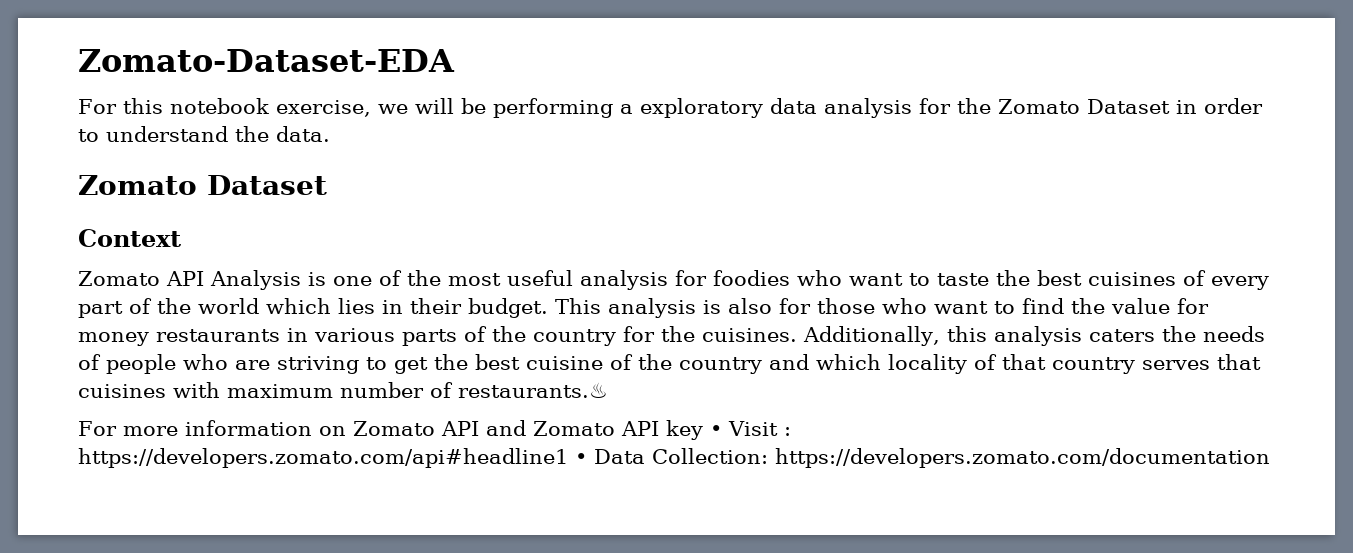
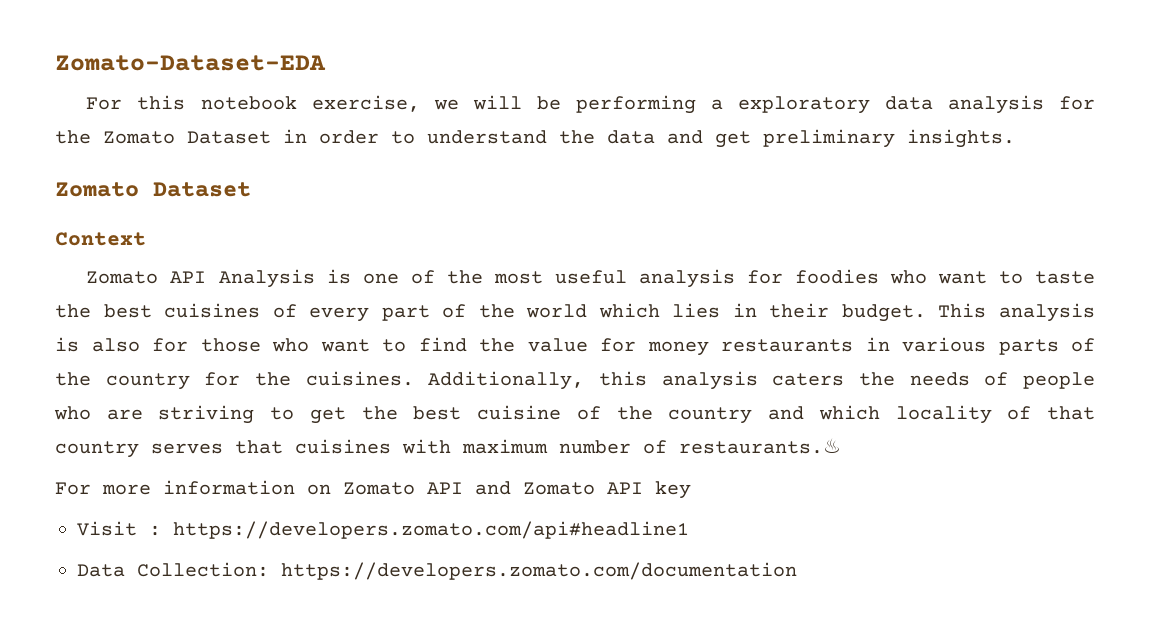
[276,126,330,142] data. -> [607,129,1015,148] data and get preliminary insights.
[709,425,722,436] • -> (691, 490) //
[575,453,587,464] • -> (689, 530) //

